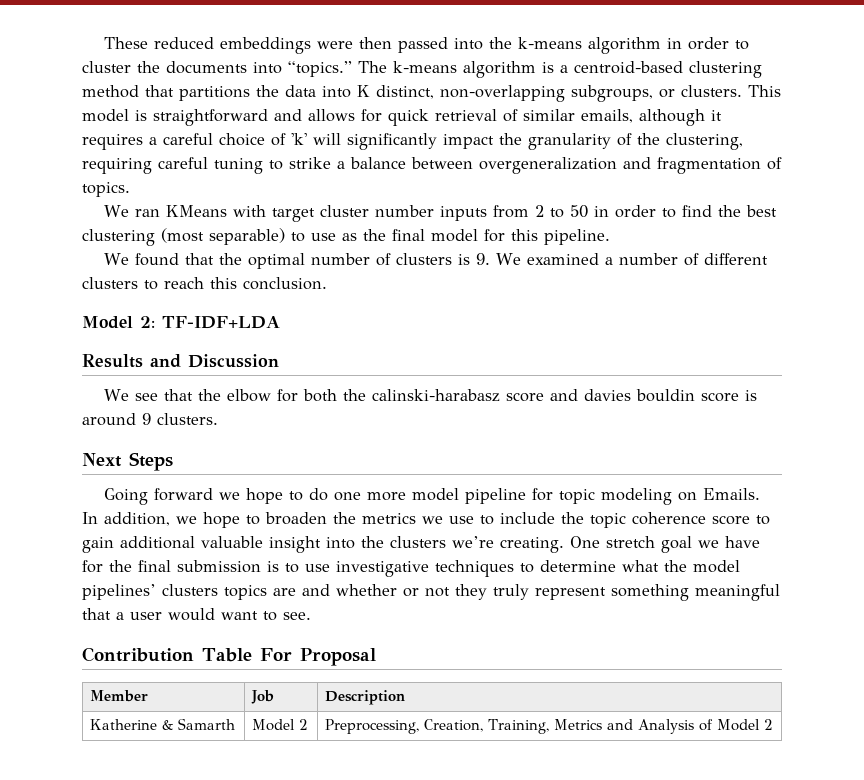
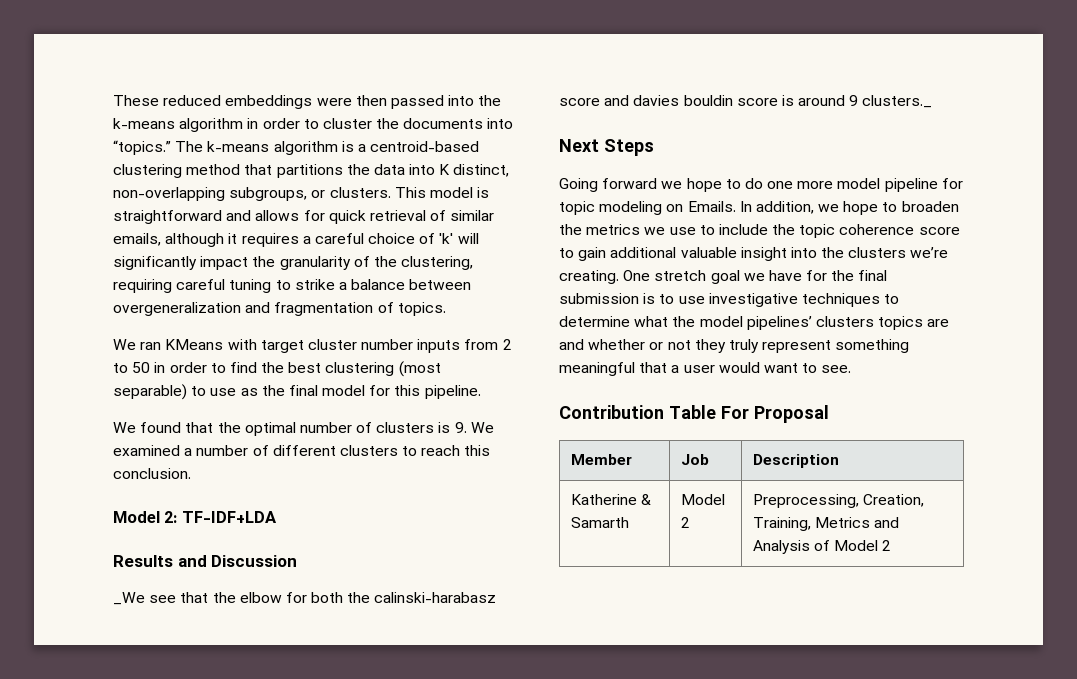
[104,389,130,401] We -> [113,592,145,605] _We
[157,413,218,425] clusters. -> [862,95,933,108] clusters._

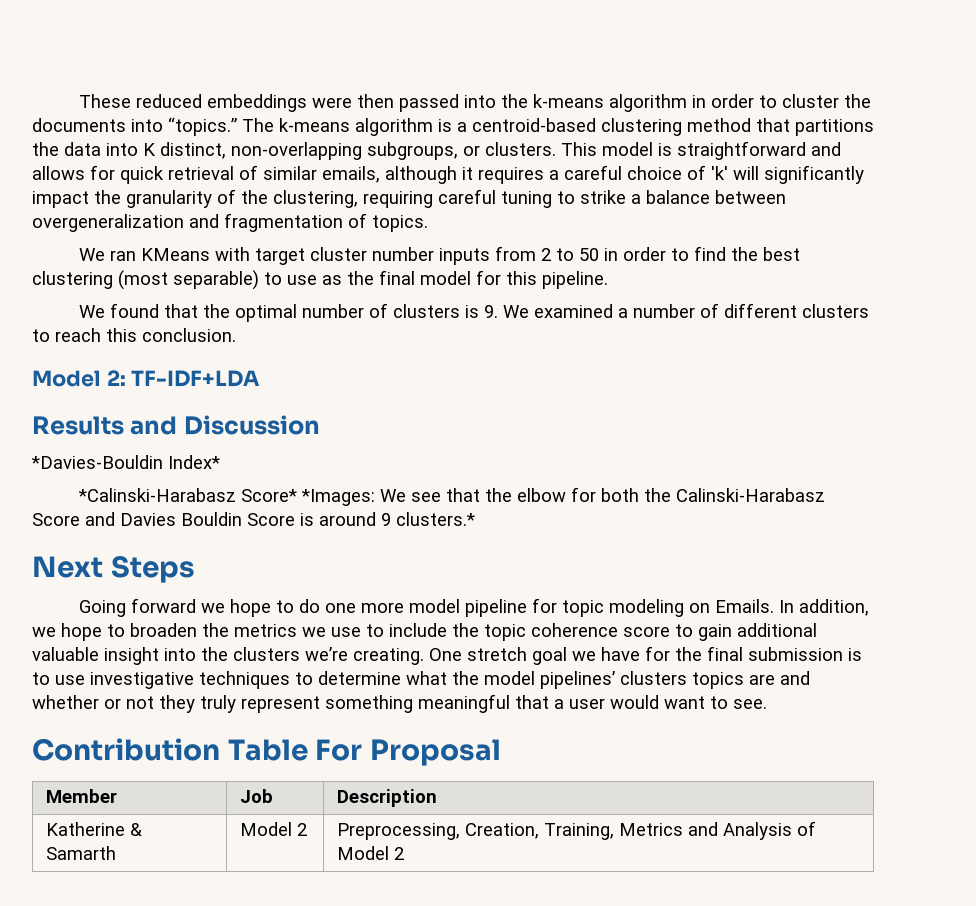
[113,592,145,605] _We -> [31,455,220,469] [77,488,406,506] *Davies-Bouldin Index* // *Calinski-Harabasz Score* *Images: We
[374,592,497,603] [559,95,778,106] calinski-harabasz score and davies bouldin score -> [675,488,825,502] [32,512,295,526] Calinski-Harabasz Score and Davies Bouldin Score
[862,95,933,108] clusters._ -> [396,512,475,526] clusters.*

